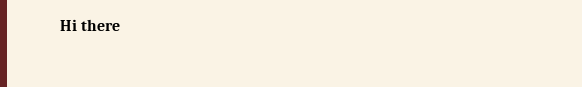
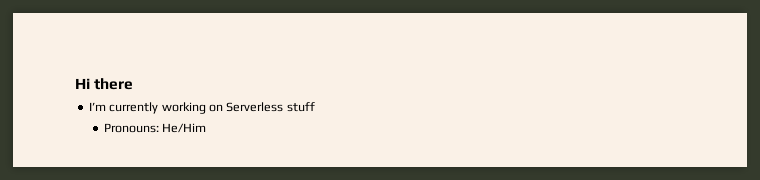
(121, 25) none -> [88,102,315,114] [103,123,207,133] // I’m currently working on Serverless stuff // Pronouns: He/Him

